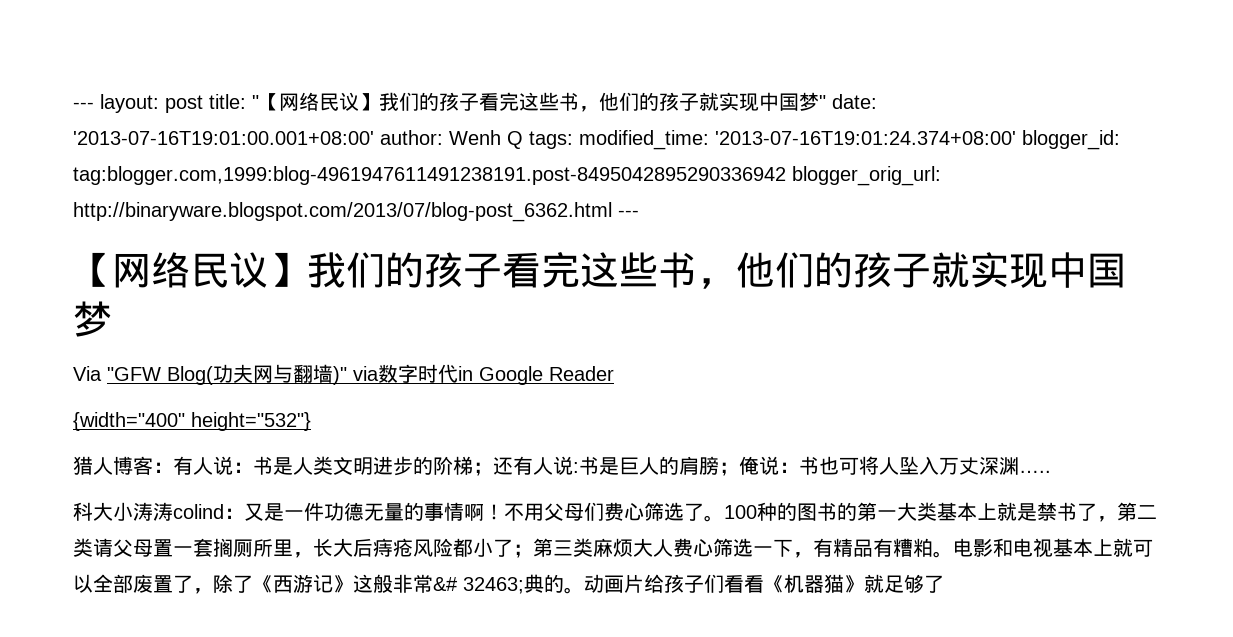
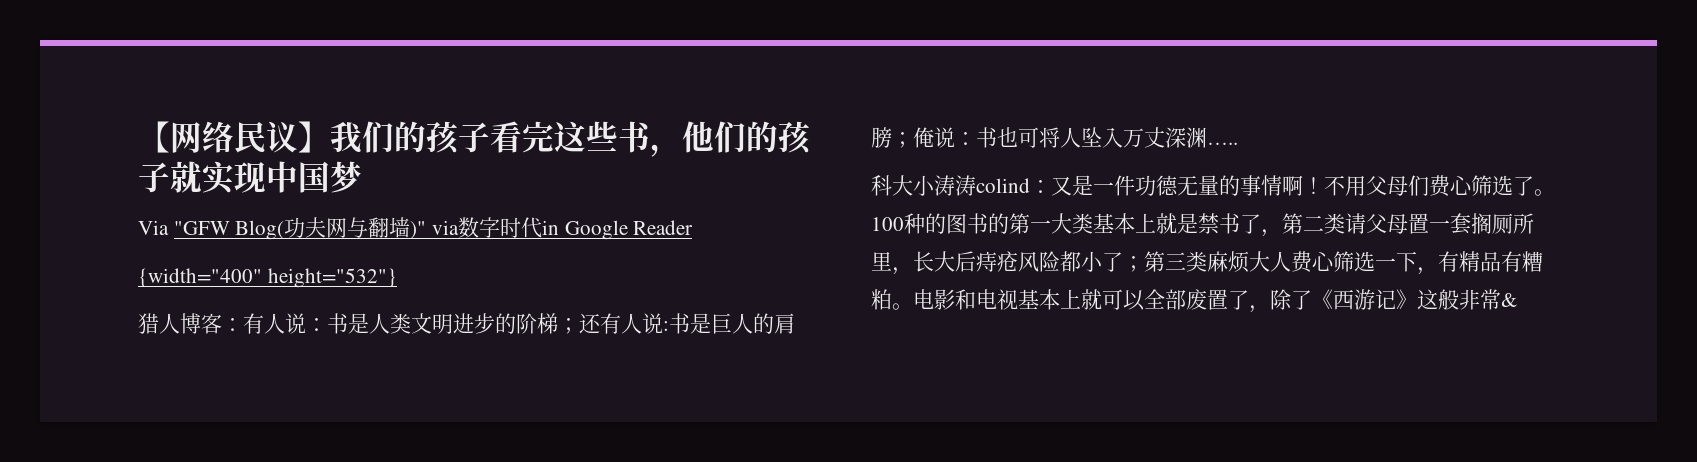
[73,92,877,113] [73,130,1120,150] [73,166,941,186] [73,202,639,222] --- layout: post title: "【网络民议】我们的孩子看完这些书，他们的孩子就实现中国梦" date: '2013-07-16T19:01:00.001+08:00' author: Wenh Q tags: modified_time: '2013-07-16T19:01:24.374+08:00' blogger_id: tag:blogger.com,1999:blog-4961947611491238191.post-8495042895290336942 blogger_orig_url: http://binaryware.blogspot.com/2013/07/blog-post_6362.html --- // -> (138, 137) none
[433,574,944,594] &# 32463;典的。动画片给孩子们看看《机器猫》就足够了 -> [1501,293,1517,307] &

